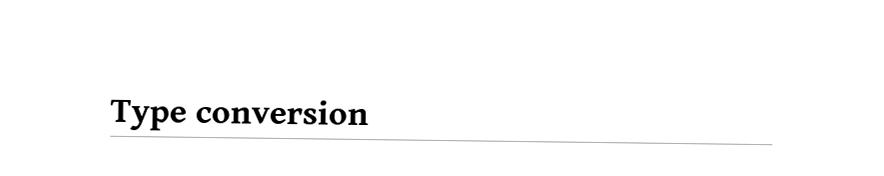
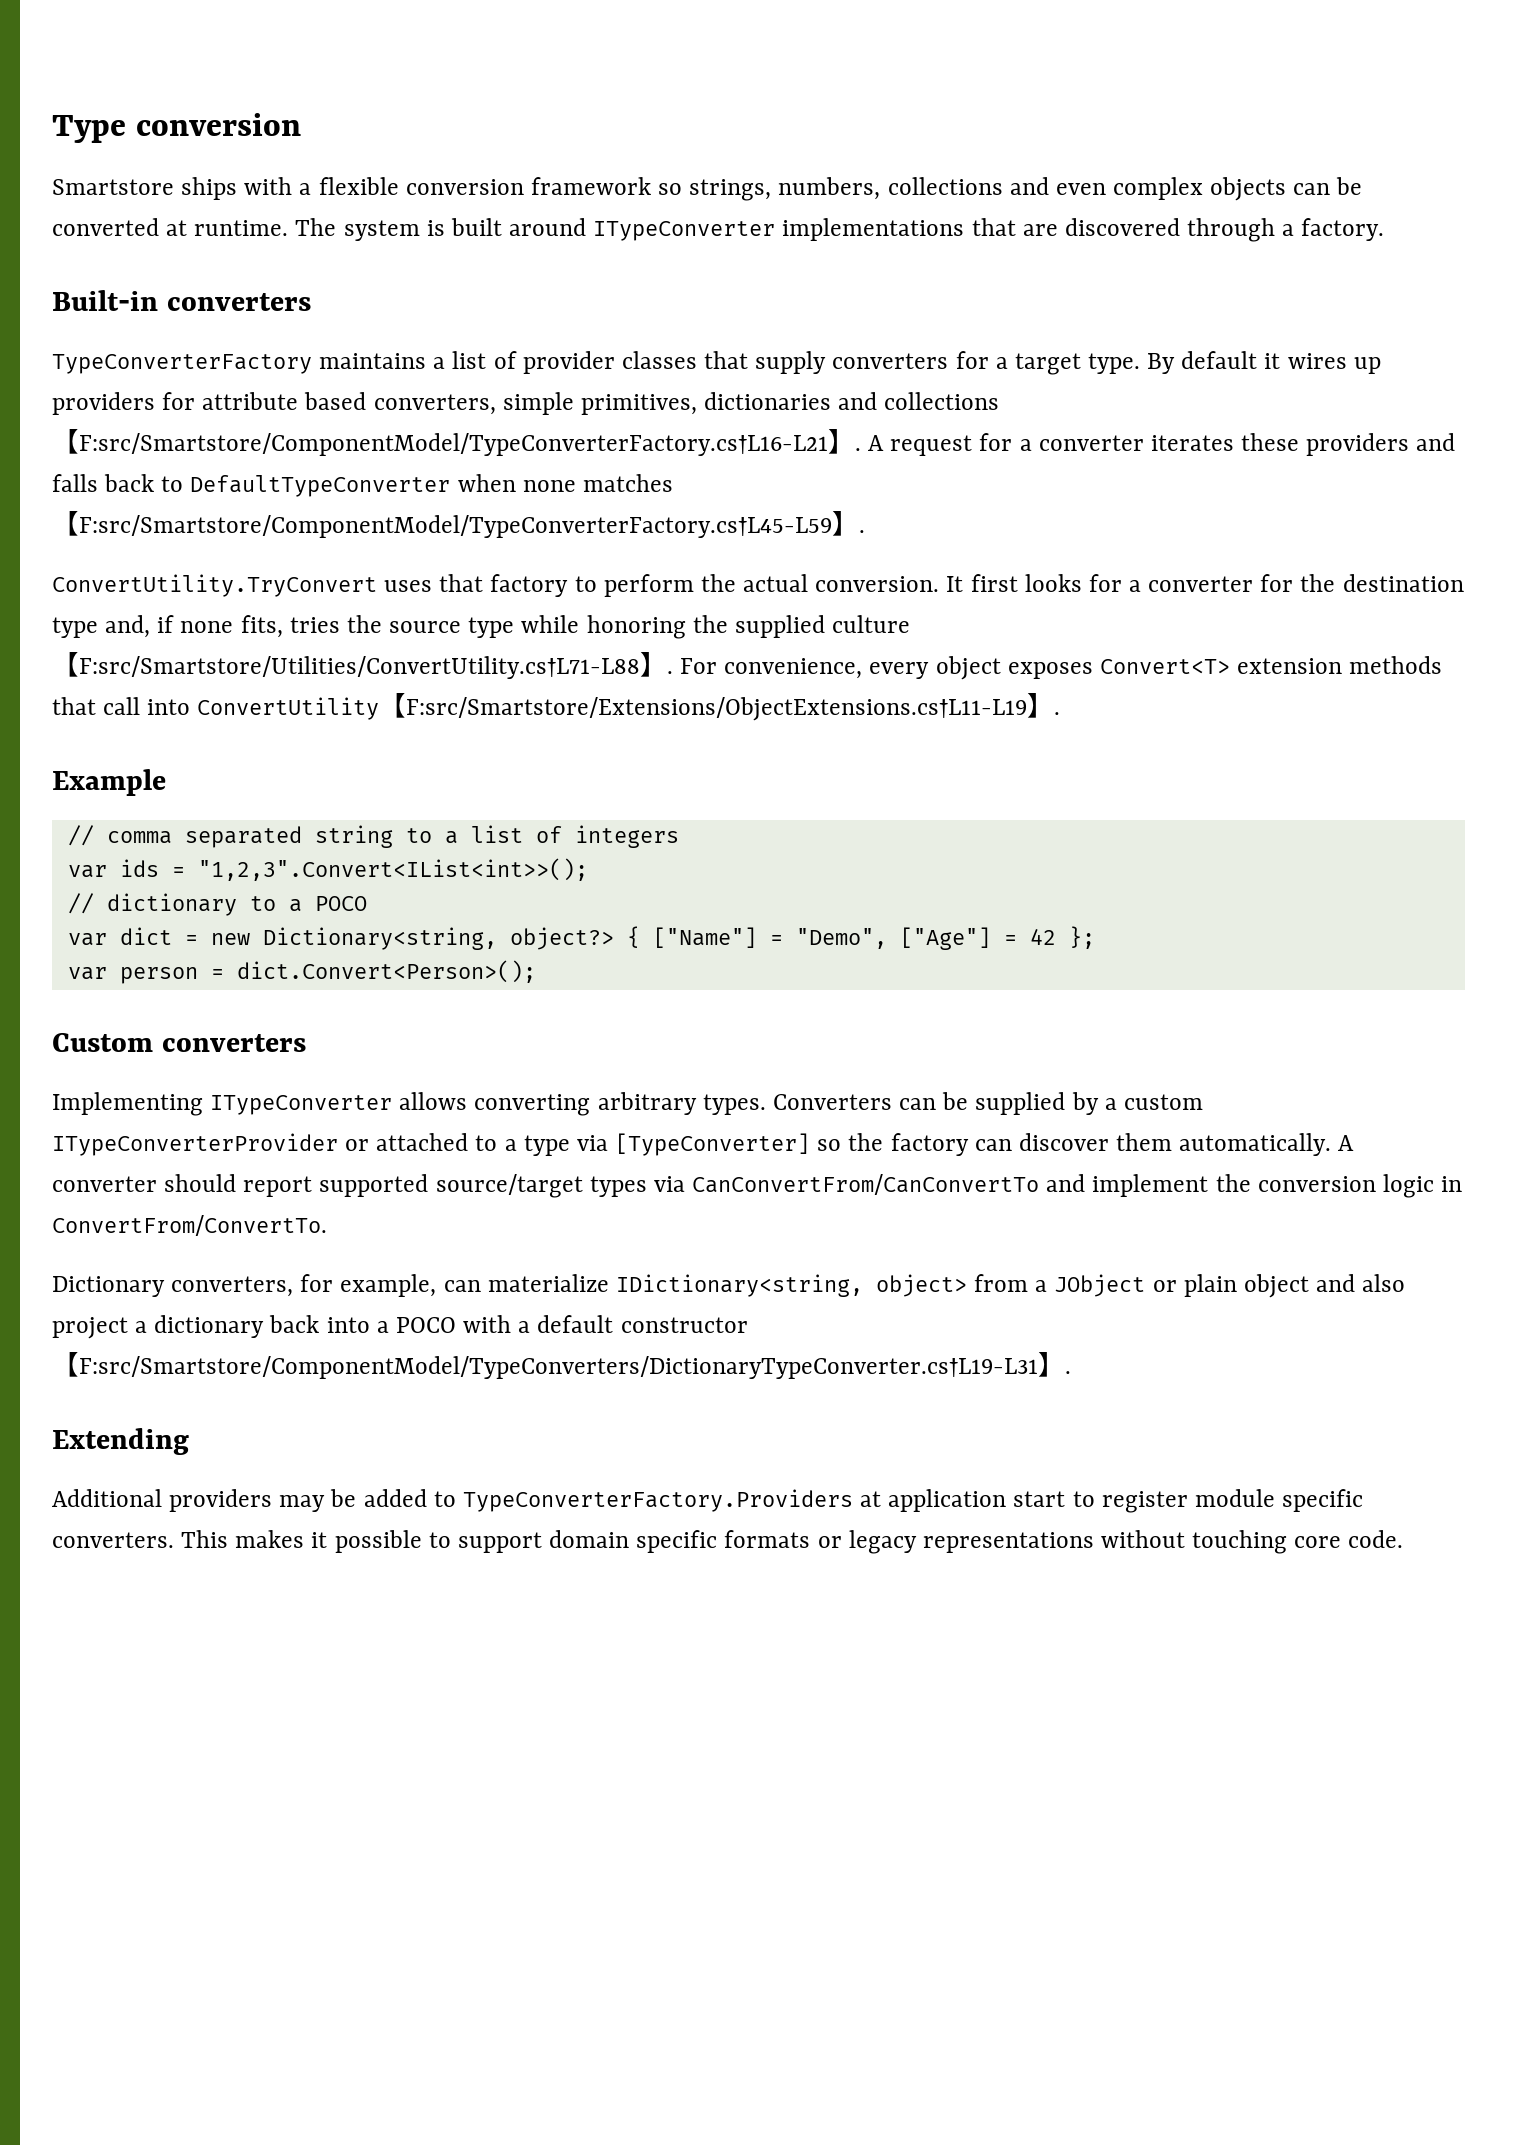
(370, 112) none -> [52,177,1363,201] [52,218,1385,242] [52,290,311,311] [52,351,1381,375] [52,392,1000,415] [52,429,1456,456] [52,474,673,497] [52,511,865,538] [52,574,1464,597] [52,615,911,639] [52,652,1443,680] [52,693,1061,721] [52,769,166,796] [67,825,679,848] [67,858,588,881] [67,893,367,916] [67,926,1095,950] [67,960,536,984] [52,1033,306,1052] [52,1092,1203,1116] [52,1133,1355,1156] [52,1174,1463,1198] [52,1215,327,1236] [52,1274,1406,1298] [52,1315,748,1339] [52,1352,1071,1379] [52,1428,189,1455] [52,1489,1364,1513] [52,1530,1404,1554] // Smartstore ships with a flexible conversion framework so strings, numbers, collections and even complex objects can be converted at runtime. The system is built around ITypeConverter implementations that are discovered through a factory. // Built‑in converters // TypeConverterFactory maintains a list of provider classes that supply converters for a target type. By default it wires up providers for attribute based converters, simple primitives, dictionaries and collections【F:src/Smartstore/ComponentModel/TypeConverterFactory.cs†L16-L21】. A request for a converter iterates these providers and falls back to DefaultTypeConverter when none matches【F:src/Smartstore/ComponentModel/TypeConverterFactory.cs†L45-L59】. // ConvertUtility.TryConvert uses that factory to perform the actual conversion. It first looks for a converter for the destination type and, if none fits, tries the source type while honoring the supplied culture【F:src/Smartstore/Utilities/ConvertUtility.cs†L71-L88】. For convenience, every object exposes Convert<T> extension methods that call into ConvertUtility【F:src/Smartstore/Extensions/ObjectExtensions.cs†L11-L19】. // Example // // comma separated string to a list of integers // var ids = "1,2,3".Convert<IList<int>>(); // // dictionary to a POCO // var dict = new Dictionary<string, object?> { ["Name"] = "Demo", ["Age"] = 42 }; // var person = dict.Convert<Person>(); // Custom converters // Implementing ITypeConverter allows converting arbitrary types. Converters can be supplied by a custom ITypeConverterProvider or attached to a type via [TypeConverter] so the factory can discover them automatically. A converter should report supported source/target types via CanConvertFrom/CanConvertTo and implement the conversion logic in ConvertFrom/ConvertTo. // Dictionary converters, for example, can materialize IDictionary<string, object> from a JObject or plain object and also project a dictionary back into a POCO with a default constructor【F:src/Smartstore/ComponentModel/TypeConverters/DictionaryTypeConverter.cs†L19-L31】. // Extending // Additional providers may be added to TypeConverterFactory.Providers at application start to register module specific converters. This makes it possible to support domain specific formats or legacy representations without touching core code.

